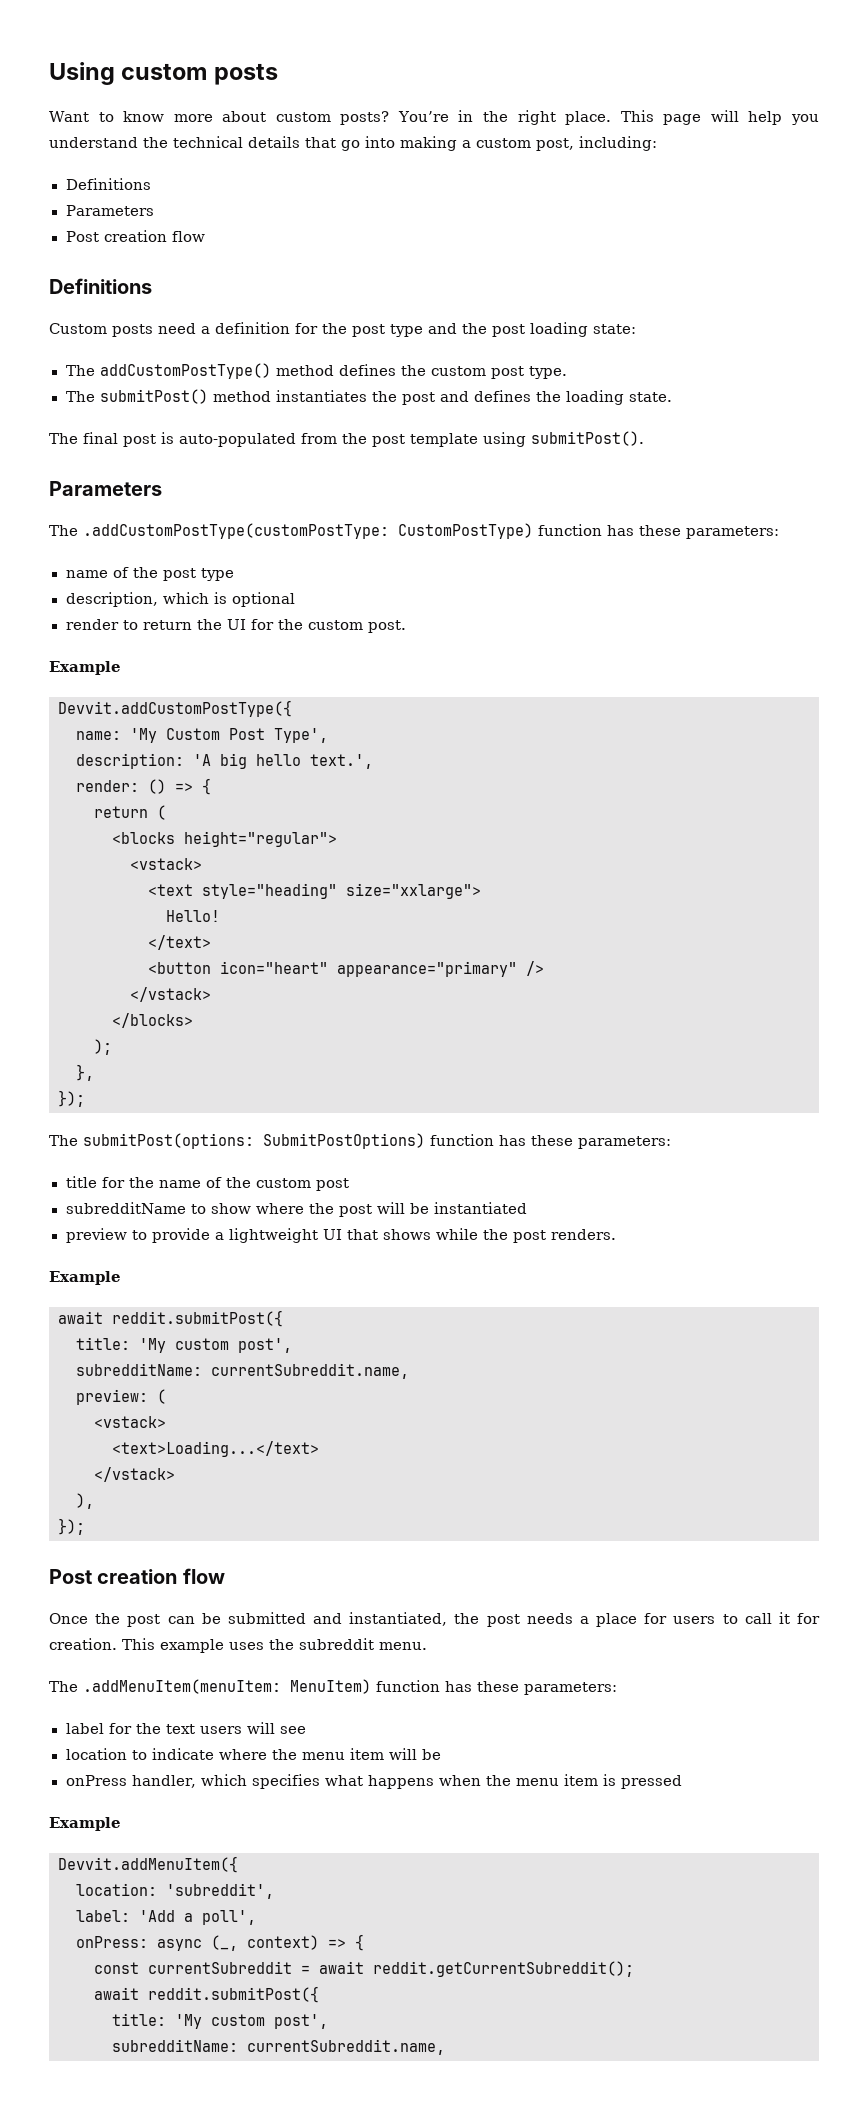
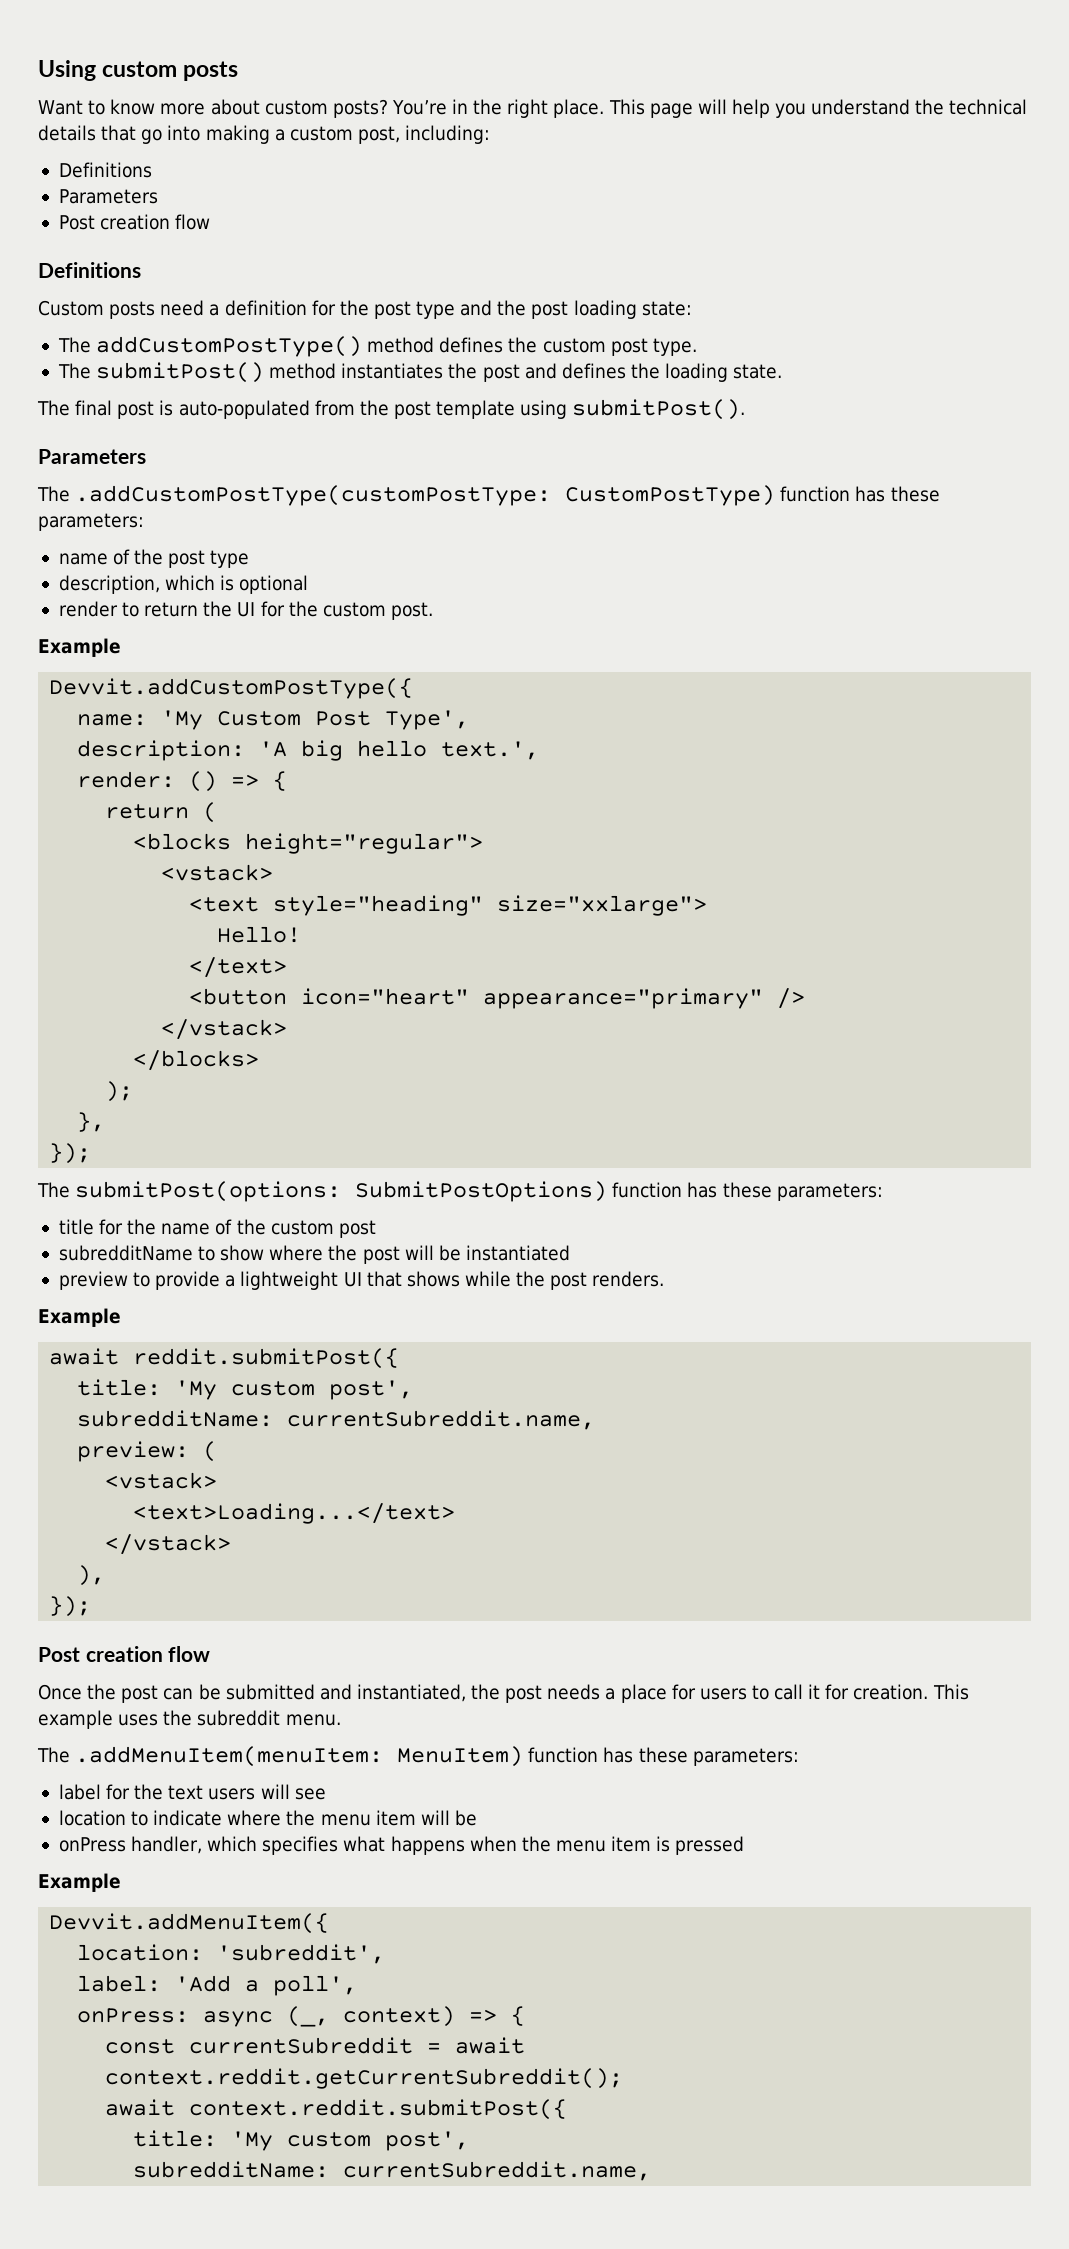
[373,1961,634,1977] [94,1986,319,2003] reddit.getCurrentSubreddit(); // await reddit.submitPost({ -> [105,2068,624,2089] [105,2099,568,2120] context.reddit.getCurrentSubreddit(); // await context.reddit.submitPost({

